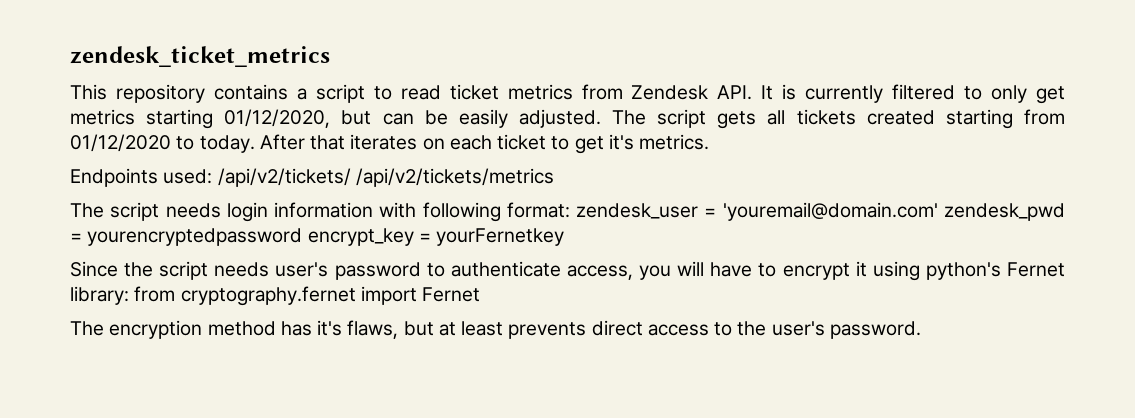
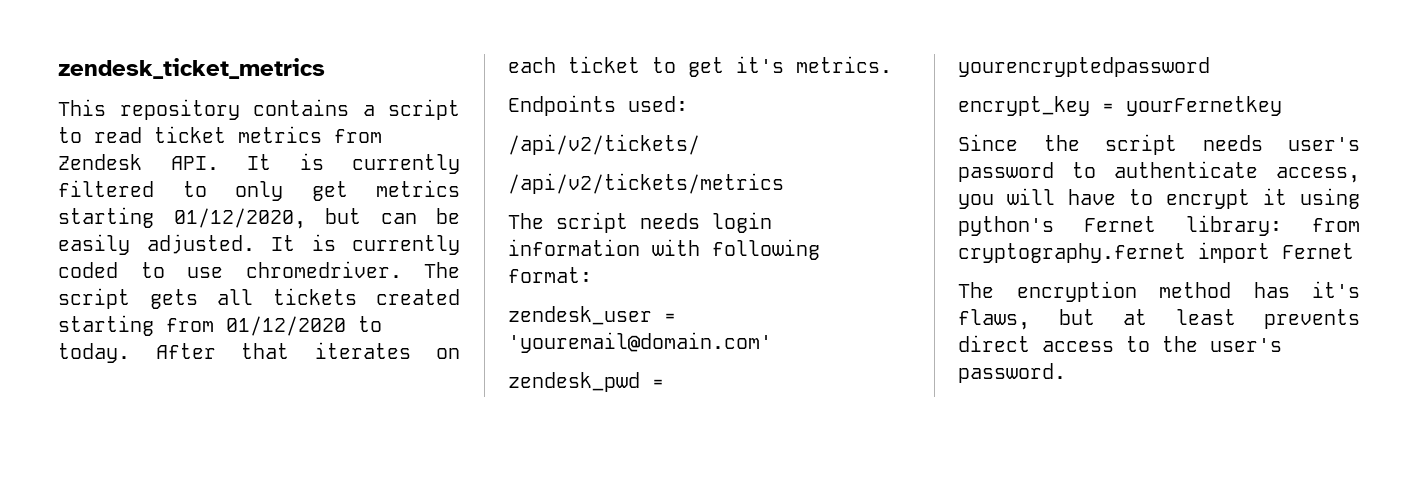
(601, 118) none -> [271,234,460,255] [58,261,402,278] It is currently coded to use chromedriver.
(213, 176) none -> (688, 104) //
(351, 177) none -> (700, 144) //
(570, 210) none -> (592, 275) //
(938, 211) none -> (772, 342) //
(303, 237) none -> (1210, 67) //

